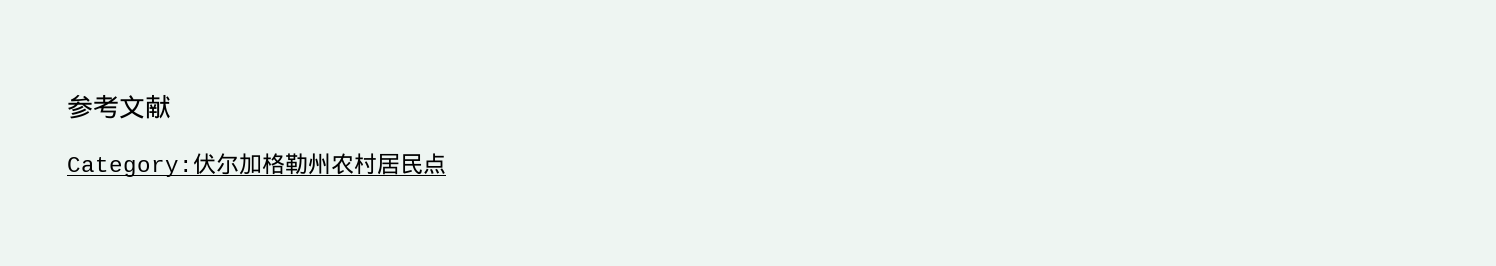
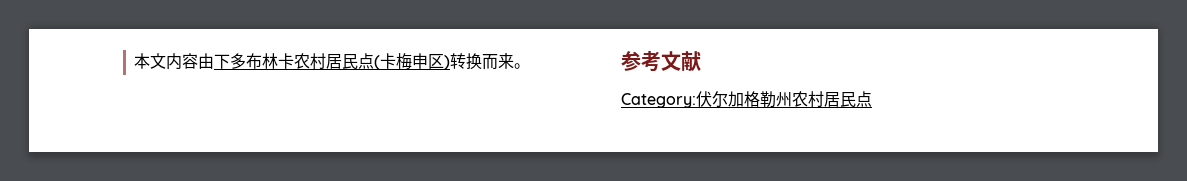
(67, 106) none -> [134,53,531,70] 本文内容由下多布林卡农村居民点(卡梅申区)转换而来。 //

